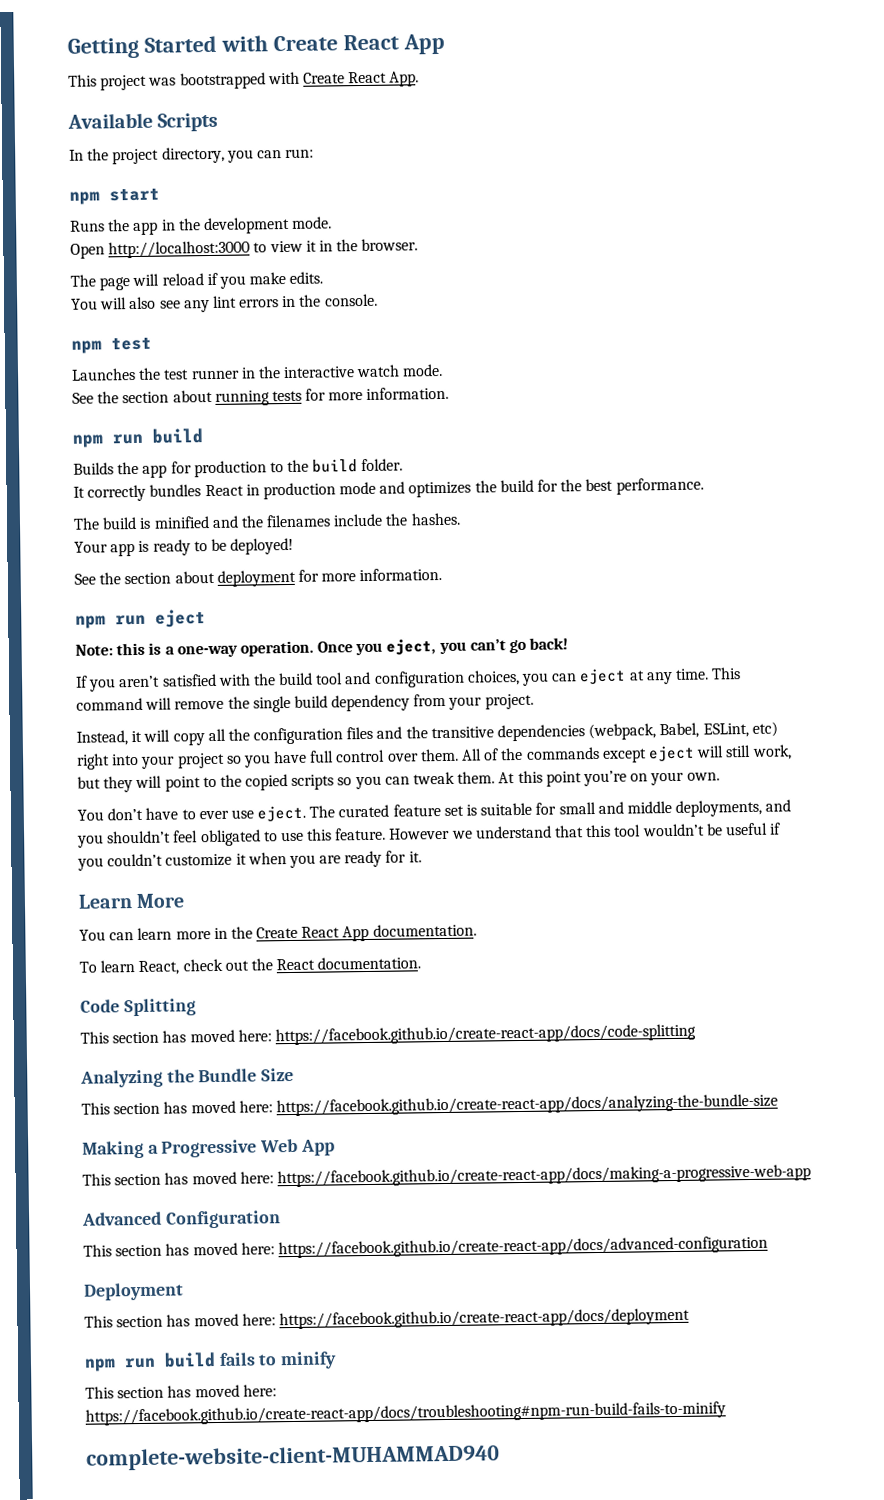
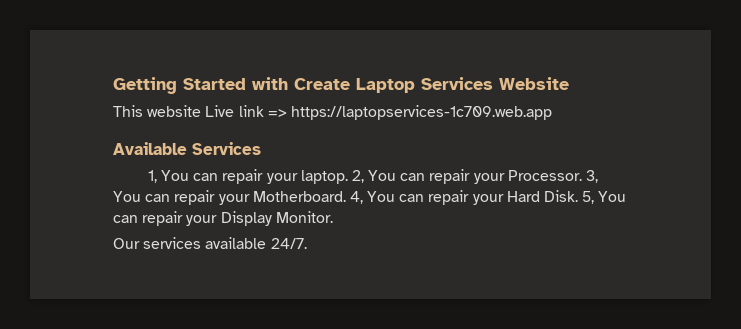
[342,33,445,55] [68,71,420,91] [67,112,219,132] [69,146,315,165] [69,187,160,205] [70,216,333,235] [70,238,419,259] [70,271,324,291] [71,293,378,313] [71,336,152,354] [71,363,444,381] [72,386,450,406] [72,428,203,448] [73,458,404,478] [73,477,704,502] [73,512,461,530] [74,537,295,557] [74,567,443,587] [75,609,206,629] [75,637,569,658] [75,667,742,692] [76,693,534,713] [76,721,778,746] [77,744,792,770] [77,770,720,793] [77,799,792,822] [77,822,782,848] [77,850,422,871] [78,893,186,909] [79,923,477,942] [79,956,422,975] [80,998,196,1017] [80,1023,696,1046] [80,1067,295,1088] [81,1093,778,1117] [82,1138,335,1159] [82,1164,811,1188] [82,1210,281,1229] [83,1235,768,1259] [83,1282,184,1301] [84,1307,690,1330] [84,1351,338,1372] [85,1384,277,1399] [85,1401,726,1426] [86,1444,500,1471] React App // This project was bootstrapped with Create React App. // Available Scripts // In the project directory, you can run: // npm start // Runs the app in the development mode. // Open http://localhost:3000 to view it in the browser. // The page will reload if you make edits. // You will also see any lint errors in the console. // npm test // Launches the test runner in the interactive watch mode. // See the section about running tests for more information. // npm run build // Builds the app for production to the build folder. // It correctly bundles React in production mode and optimizes the build for the best performance. // The build is minified and the filenames include the hashes. // Your app is ready to be deployed! // See the section about deployment for more information. // npm run eject // Note: this is a one-way operation. Once you eject, you can’t go back! // If you aren’t satisfied with the build tool and configuration choices, you can eject at any time. This command will remove the single build dependency from your project. // Instead, it will copy all the configuration files and the transitive dependencies (webpack, Babel, ESLint, etc) right into your project so you have full control over them. All of the commands except eject will still work, but they will point to the copied scripts so you can tweak them. At this point you’re on your own. // You don’t have to ever use eject. The curated feature set is suitable for small and middle deployments, and you shouldn’t feel obligated to use this feature. However we understand that this tool wouldn’t be useful if you couldn’t customize it when you are ready for it. // Learn More // You can learn more in the Create React App documentation. // To learn React, check out the React documentation. // Code Splitting // This section has moved here: https://facebook.github.io/create-react-app/docs/code-splitting // Analyzing the Bundle Size // This section has moved here: https://facebook.github.io/create-react-app/docs/analyzing-the-bundle-size // Making a Progressive Web App // This section has moved here: https://facebook.github.io/create-react-app/docs/making-a-progressive-web-app // Advanced Configuration // This section has moved here: https://facebook.github.io/create-react-app/docs/advanced-configuration // Deployment // This section has moved here: https://facebook.github.io/create-react-app/docs/deployment // npm run build fails to minify // This section has moved here: https://facebook.github.io/create-react-app/docs/troubleshooting#npm-run-build-fails-to-minify // complete-website-client-MUHAMMAD940 -> [356,77,569,93] [113,105,552,120] [113,142,261,155] [147,169,598,184] [113,190,627,205] [113,211,333,226] [113,237,307,249] Laptop Services Website // This website Live link => https://laptopservices-1c709.web.app // Available Services // 1, You can repair your laptop. 2, You can repair your Processor. 3, You can repair your Motherboard. 4, You can repair your Hard Disk. 5, You can repair your Display Monitor. // Our services available 24/7.

